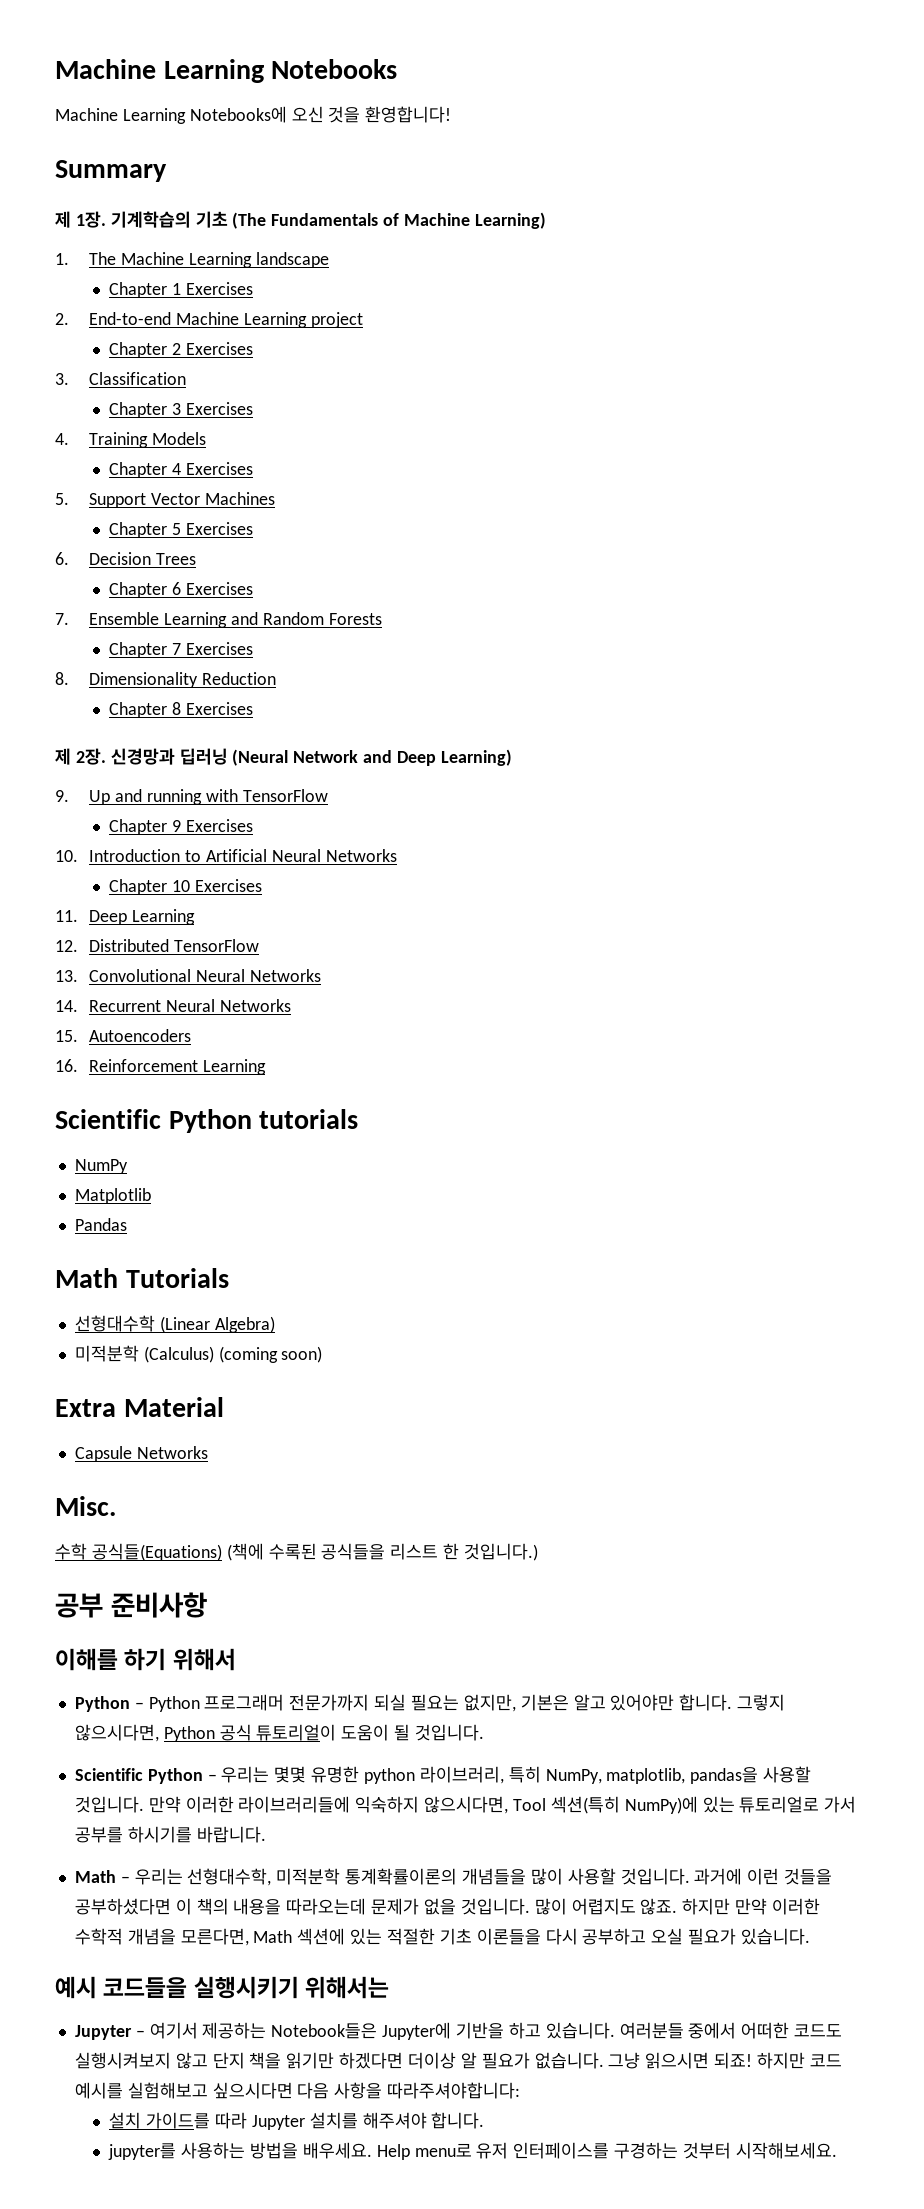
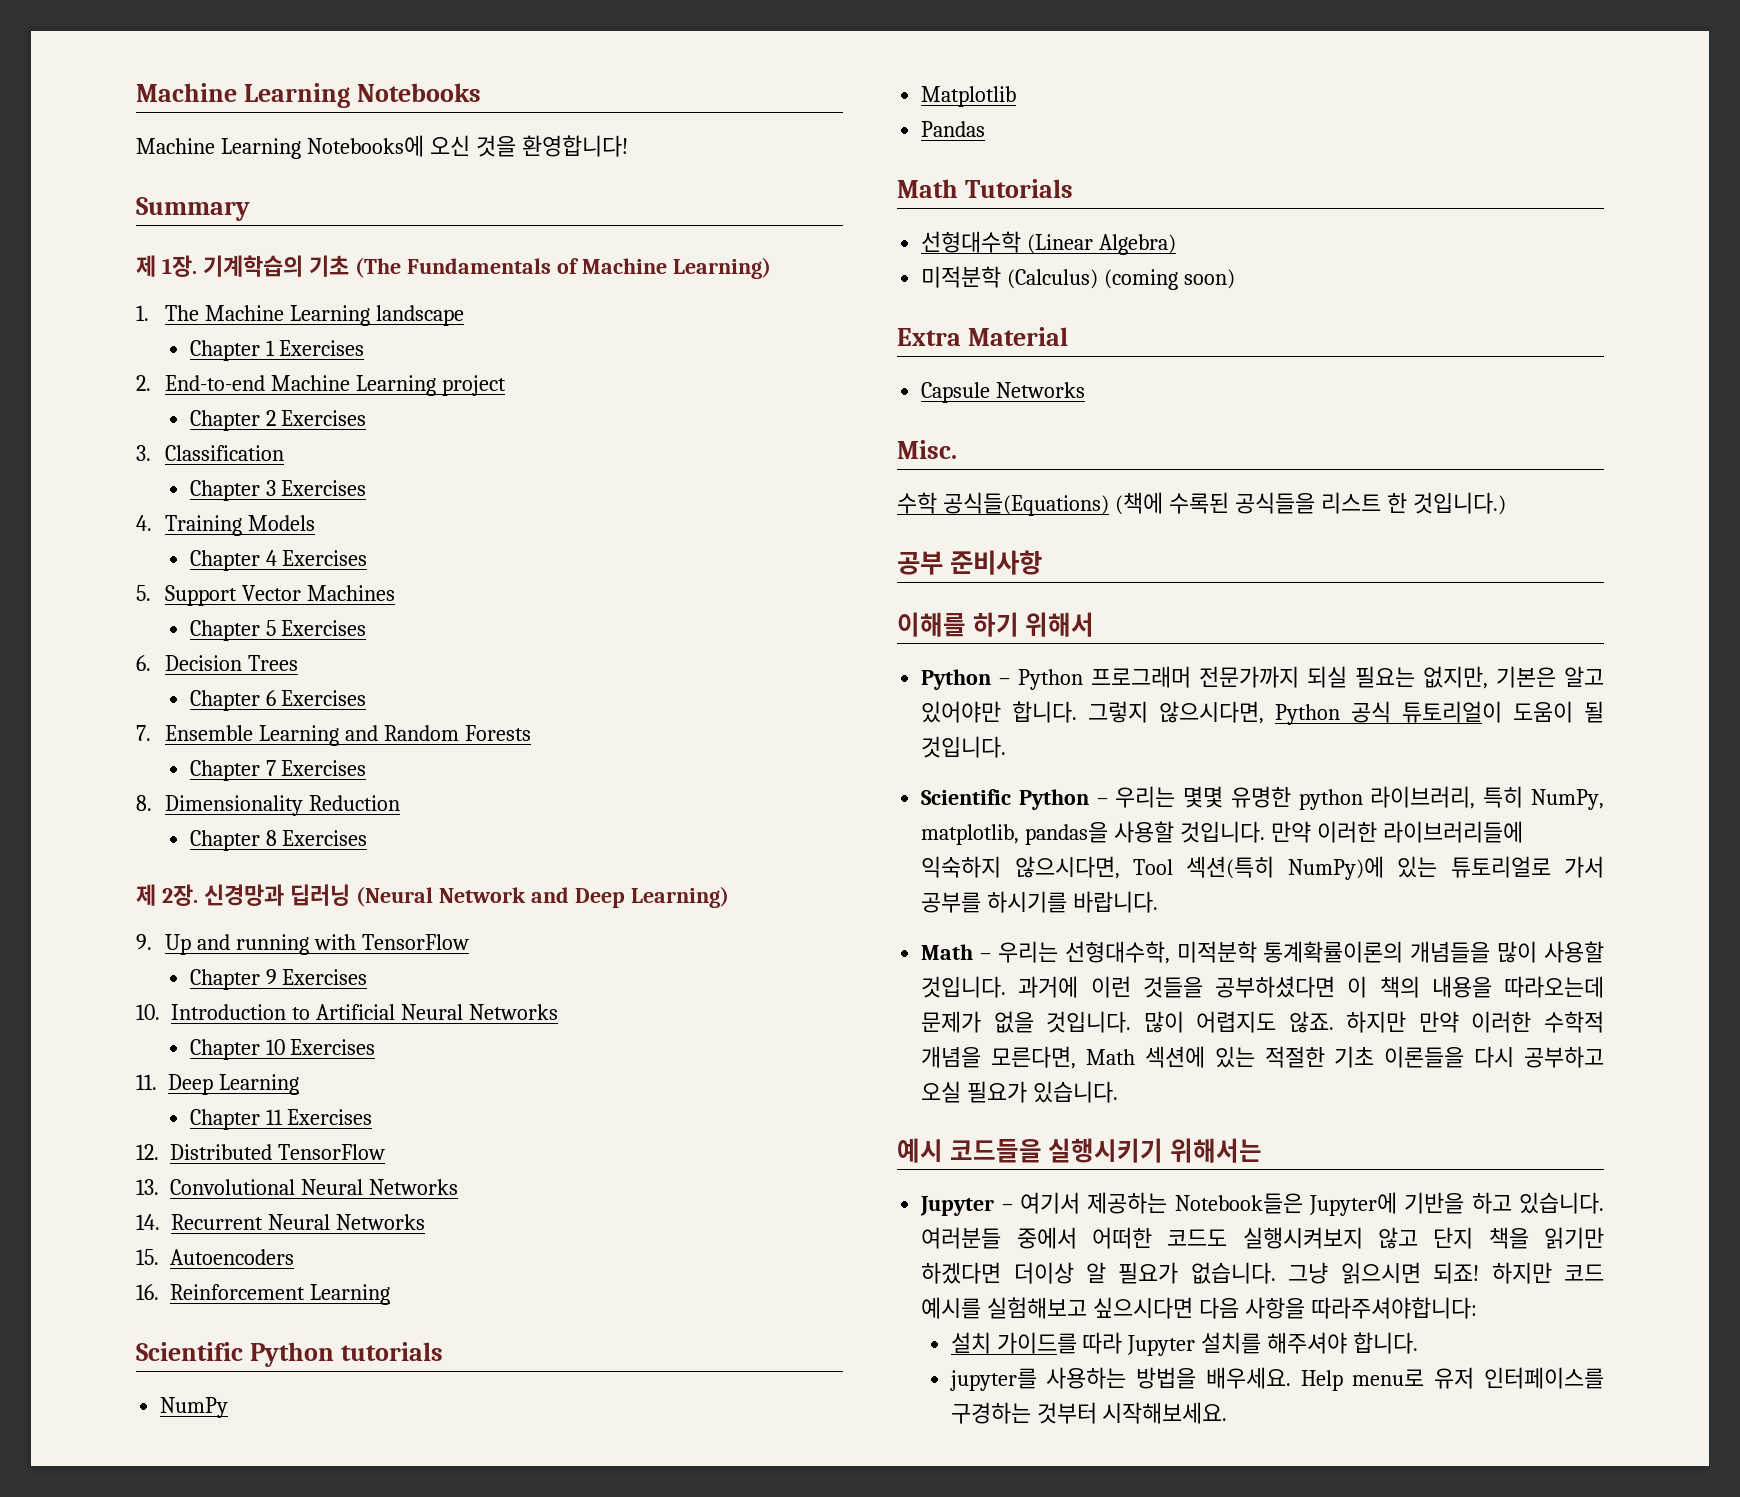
(196, 917) none -> [189,1109,373,1130] // Chapter 11 Exercises

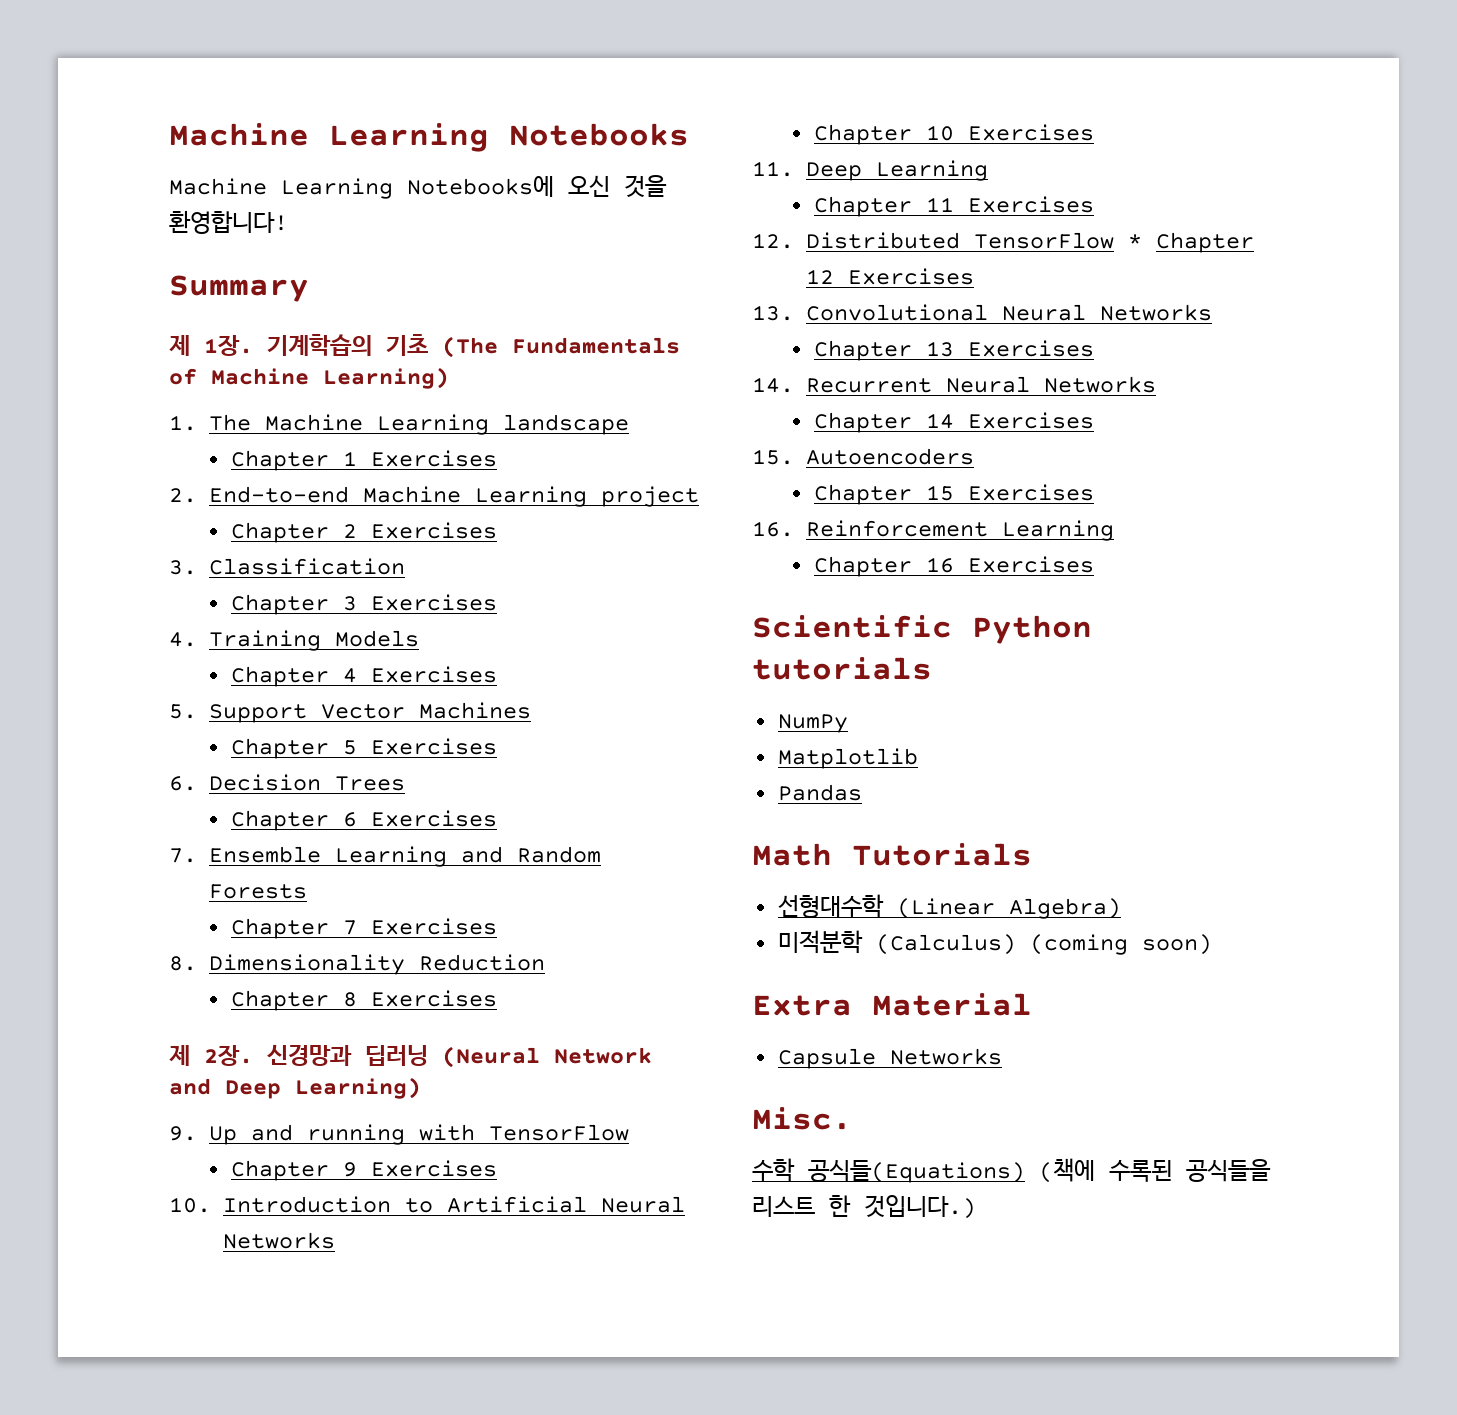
(385, 1152) none -> [1127,232,1254,253] [805,268,974,285] * Chapter 12 Exercises
(458, 1187) none -> [813,340,1094,361] // Chapter 13 Exercises
(425, 1222) none -> [813,412,1094,433] // Chapter 14 Exercises
(294, 1257) none -> [813,484,1094,505] // Chapter 15 Exercises
(390, 1294) none -> [813,556,1094,577] // Chapter 16 Exercises
[897,550,1042,575] [897,612,1095,637] [921,666,1604,690] [921,701,1604,725] [921,736,1007,758] [921,786,1604,810] [921,821,1523,845] [921,856,1604,880] [921,891,1159,913] [921,941,1604,964] [921,976,1604,998] [921,1011,1604,1033] [921,1046,1604,1069] [921,1081,1119,1103] [897,1138,1262,1163] [920,1192,1604,1216] [921,1227,1604,1249] [921,1262,1604,1284] [921,1297,1477,1319] [950,1332,1419,1356] [949,1367,1604,1391] [950,1402,1228,1424] // 공부 준비사항 // 이해를 하기 위해서 // Python – Python 프로그래머 전문가까지 되실 필요는 없지만, 기본은 알고 있어야만 합니다. 그렇지 않으시다면, Python 공식 튜토리얼이 도움이 될 것입니다. // Scientific Python – 우리는 몇몇 유명한 python 라이브러리, 특히 NumPy, matplotlib, pandas을 사용할 것입니다. 만약 이러한 라이브러리들에 익숙하지 않으시다면, Tool 섹션(특히 NumPy)에 있는 튜토리얼로 가서 공부를 하시기를 바랍니다. // Math – 우리는 선형대수학, 미적분학 통계확률이론의 개념들을 많이 사용할 것입니다. 과거에 이런 것들을 공부하셨다면 이 책의 내용을 따라오는데 문제가 없을 것입니다. 많이 어렵지도 않죠. 하지만 만약 이러한 수학적 개념을 모른다면, Math 섹션에 있는 적절한 기초 이론들을 다시 공부하고 오실 필요가 있습니다. // 예시 코드들을 실행시키기 위해서는 // Jupyter – 여기서 제공하는 Notebook들은 Jupyter에 기반을 하고 있습니다. 여러분들 중에서 어떠한 코드도 실행시켜보지 않고 단지 책을 읽기만 하겠다면 더이상 알 필요가 없습니다. 그냥 읽으시면 되죠! 하지만 코드 예시를 실험해보고 싶으시다면 다음 사항을 따라주셔야합니다: // 설치 가이드를 따라 Jupyter 설치를 해주셔야 합니다. // jupyter를 사용하는 방법을 배우세요. Help menu로 유저 인터페이스를 구경하는 것부터 시작해보세요. -> (976, 1207) none

